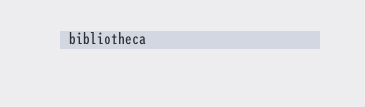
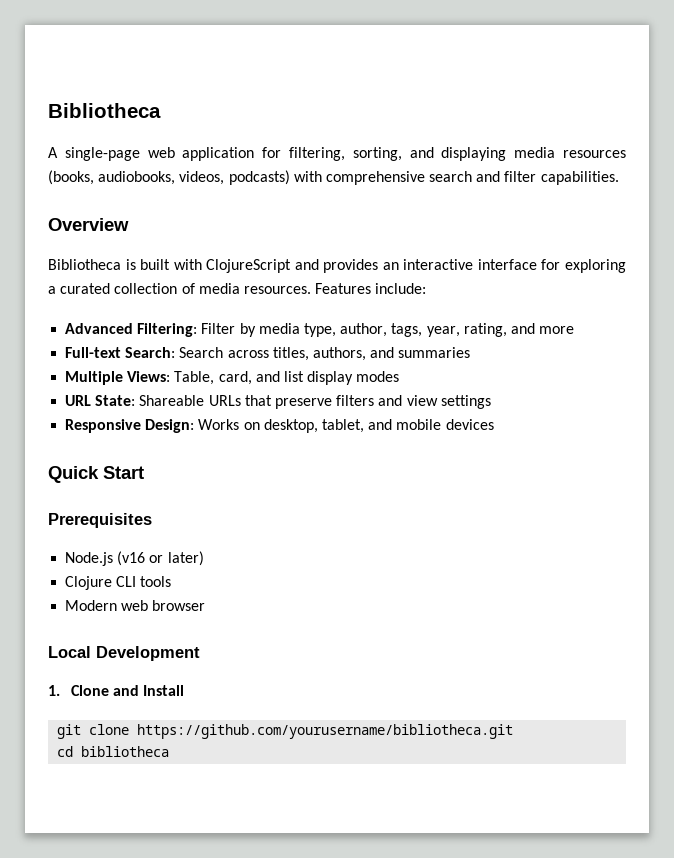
(68, 38) none -> [48,103,161,118] [48,147,626,161] [48,170,619,185] [48,218,129,231] [48,259,626,273] [48,283,427,294] [65,323,575,337] [65,347,471,361] [65,371,400,385] [65,395,491,409] [65,419,494,433] [48,466,144,483] [48,513,152,528] [65,551,204,566] [65,576,172,590] [65,600,206,611] [48,646,200,661] [48,685,185,696] [57,724,514,739] [57,746,74,757] Bibliotheca // A single-page web application for filtering, sorting, and displaying media resources (books, audiobooks, videos, podcasts) with comprehensive search and filter capabilities. // Overview // Bibliotheca is built with ClojureScript and provides an interactive interface for exploring a curated collection of media resources. Features include: // Advanced Filtering: Filter by media type, author, tags, year, rating, and more // Full-text Search: Search across titles, authors, and summaries // Multiple Views: Table, card, and list display modes // URL State: Shareable URLs that preserve filters and view settings // Responsive Design: Works on desktop, tablet, and mobile devices // Quick Start // Prerequisites // Node.js (v16 or later) // Clojure CLI tools // Modern web browser // Local Development // 1. Clone and Install // git clone https://github.com/yourusername/bibliotheca.git // cd

